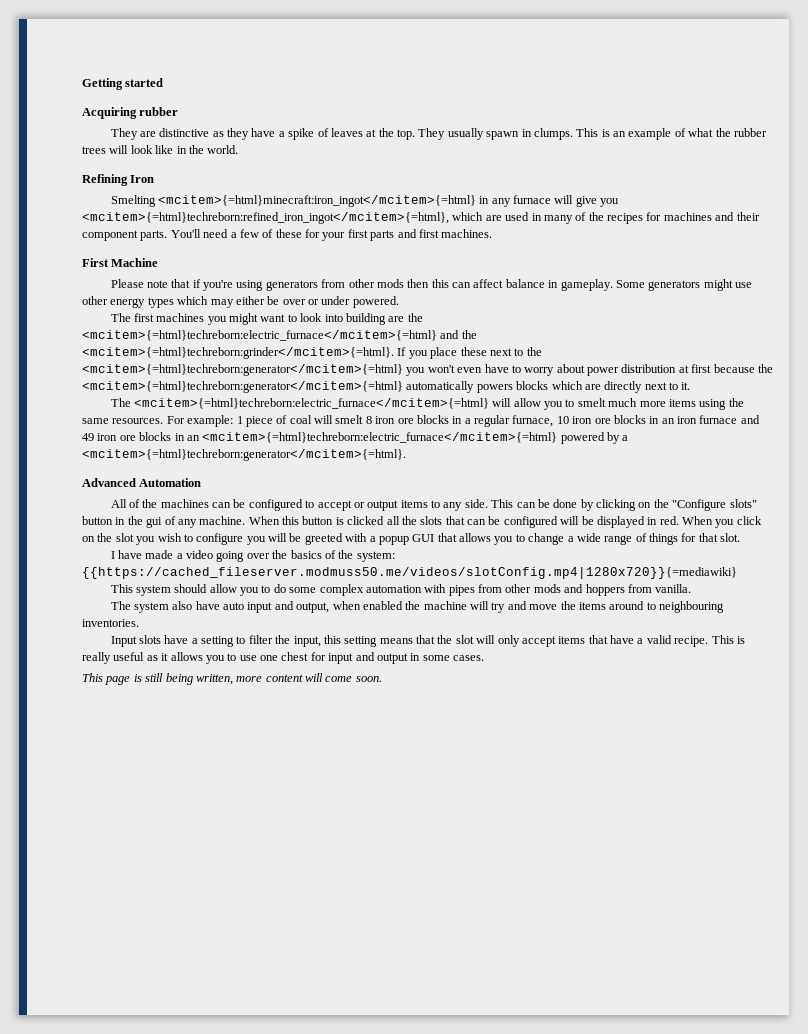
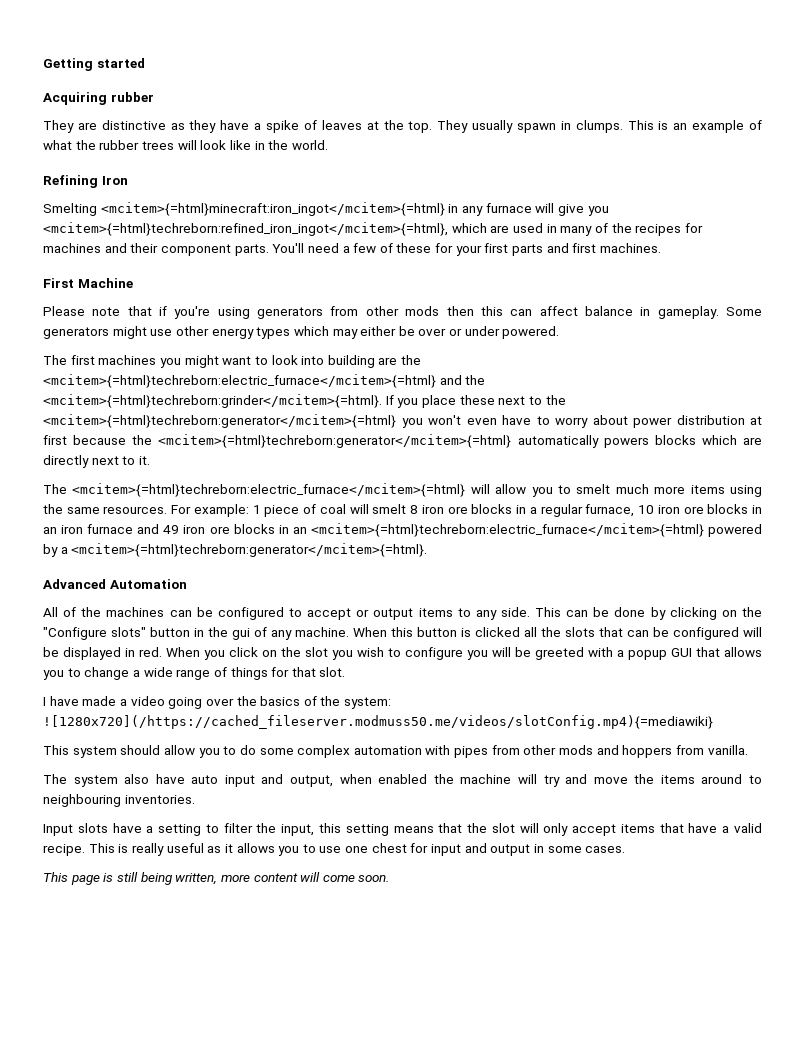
[82,567,737,579] {{https://cached_fileserver.modmuss50.me/videos/slotConfig.mp4|1280x720}}{=mediawiki} -> [43,715,713,729] ![1280x720](/https://cached_fileserver.modmuss50.me/videos/slotConfig.mp4){=mediawiki}

